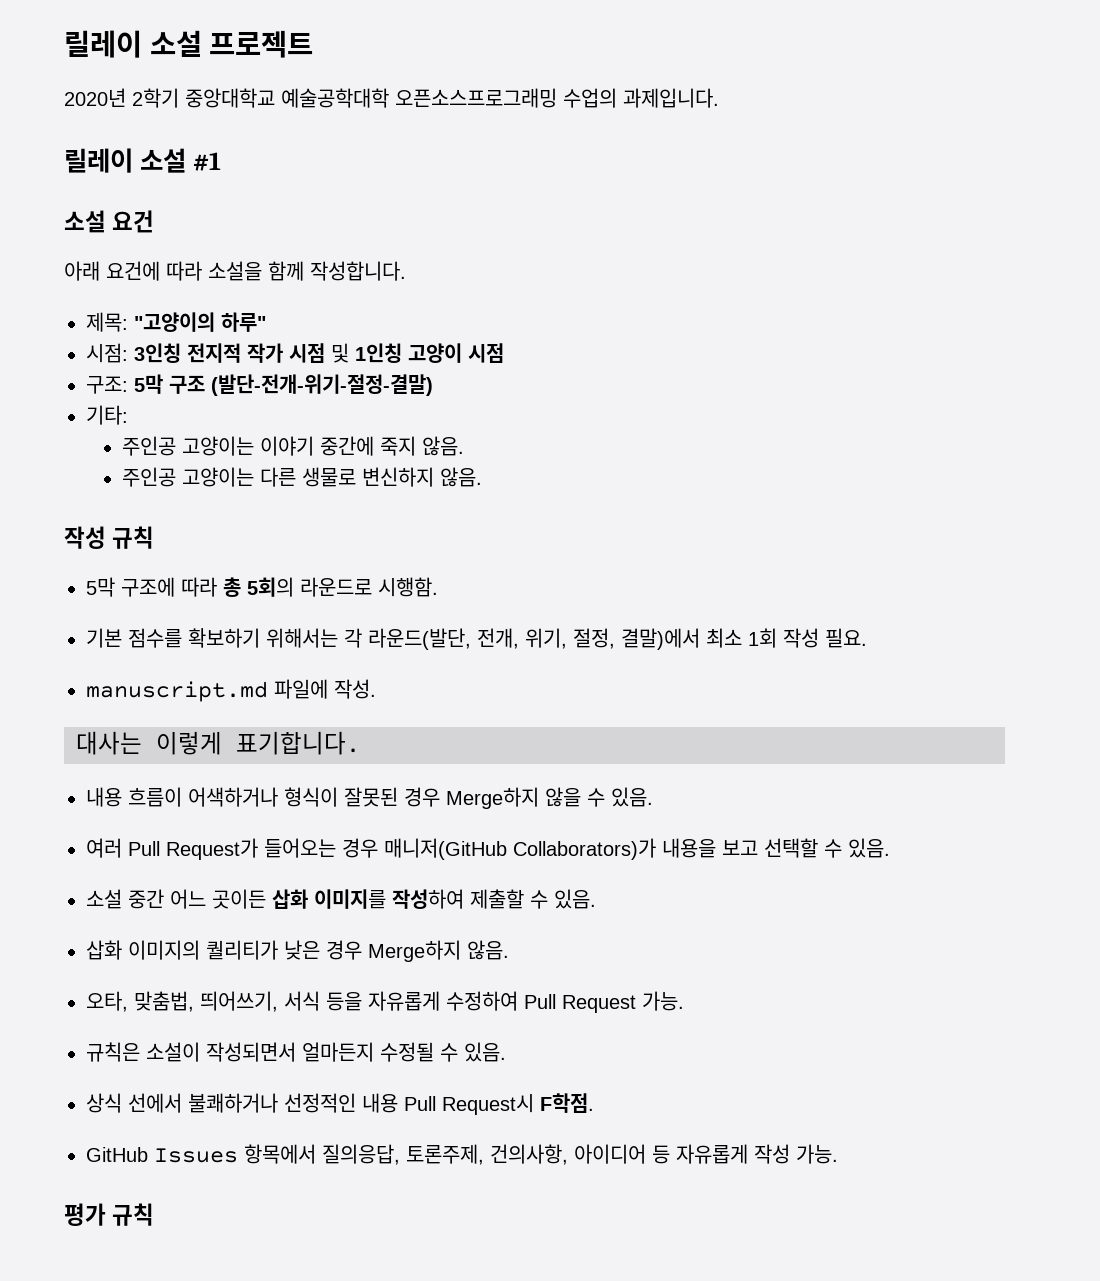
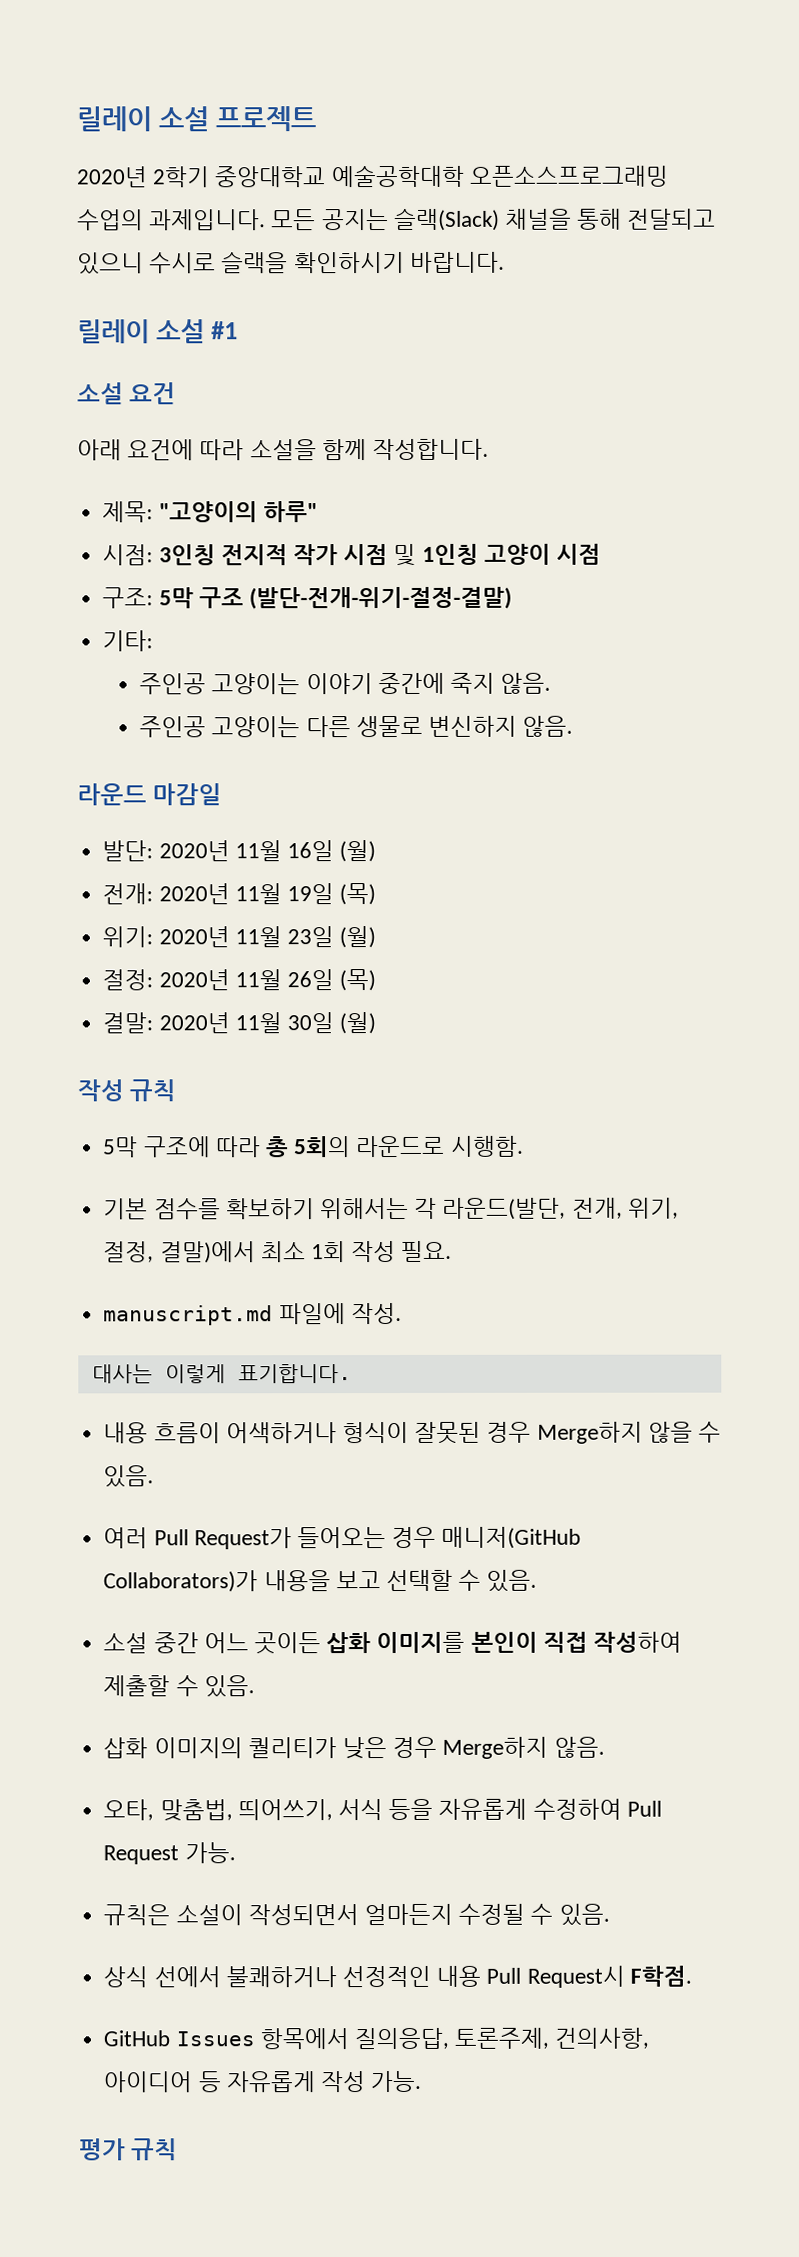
(719, 98) none -> [271,207,717,232] [77,251,505,275] 모든 공지는 슬랙(Slack) 채널을 통해 전달되고 있으니 수시로 슬랙을 확인하시기 바랍니다.
(482, 477) none -> [77,783,223,806] [102,840,377,863] [102,883,377,906] [102,926,377,949] [102,969,377,992] [102,1012,377,1035] // 라운드 마감일 // 발단: 2020년 11월 16일 (월) // 전개: 2020년 11월 19일 (목) // 위기: 2020년 11월 23일 (월) // 절정: 2020년 11월 26일 (목) // 결말: 2020년 11월 30일 (월)
(386, 899) none -> [470,1631,588,1653] 본인이 직접

